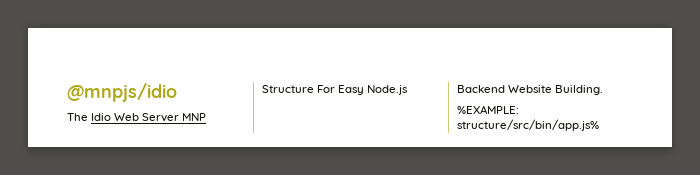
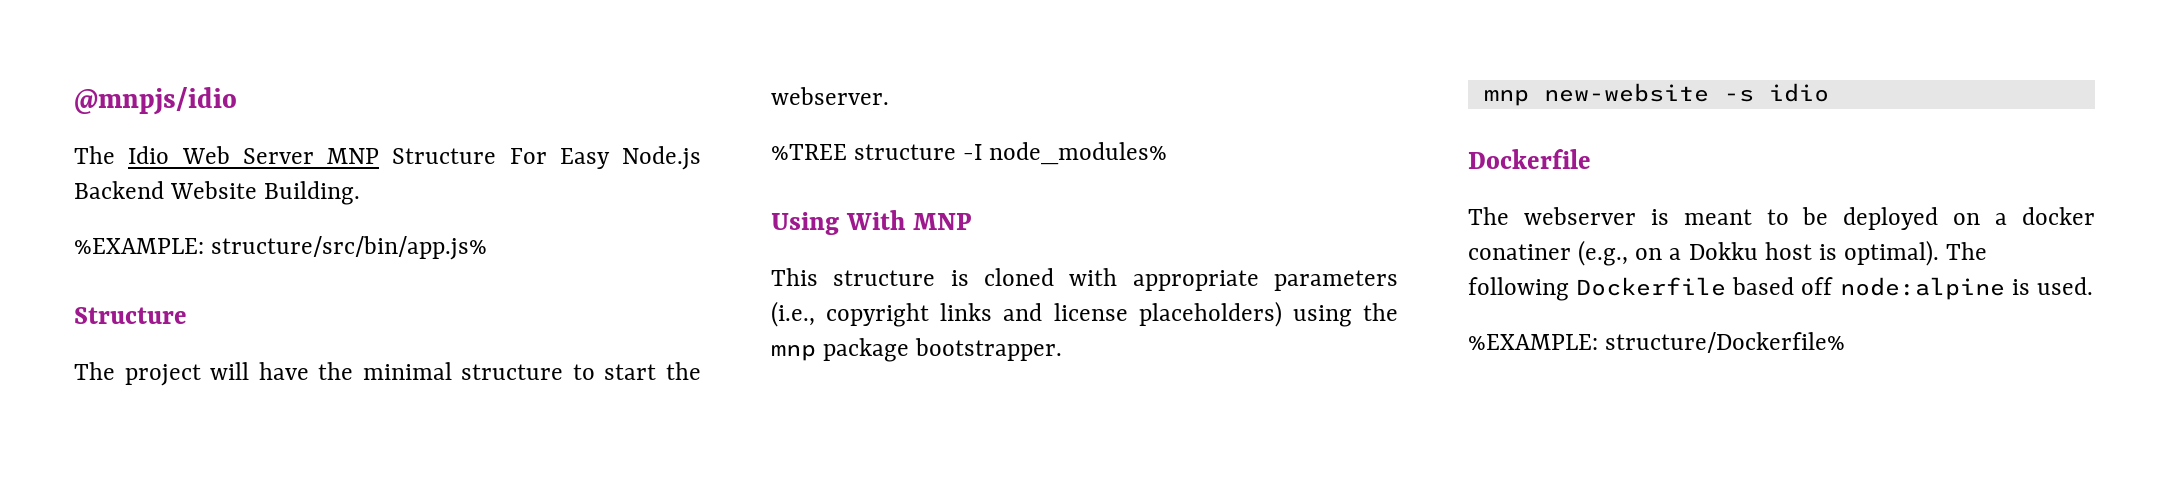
(599, 125) none -> [74,307,187,324] [74,362,701,386] [771,87,889,105] [771,142,1168,165] [771,210,971,235] [771,268,1398,291] [771,301,1398,327] [771,338,1063,362] [1483,83,1829,106] [1468,149,1591,169] [1468,207,2095,230] [1468,240,1988,266] [1468,277,2093,301] [1468,332,1846,353] // Structure // The project will have the minimal structure to start the webserver. // %TREE structure -I node_modules% // Using With MNP // This structure is cloned with appropriate parameters (i.e., copyright links and license placeholders) using the mnp package bootstrapper. // mnp new-website -s idio // Dockerfile // The webserver is meant to be deployed on a docker conatiner (e.g., on a Dokku host is optimal). The following Dockerfile based off node:alpine is used. // %EXAMPLE: structure/Dockerfile%

